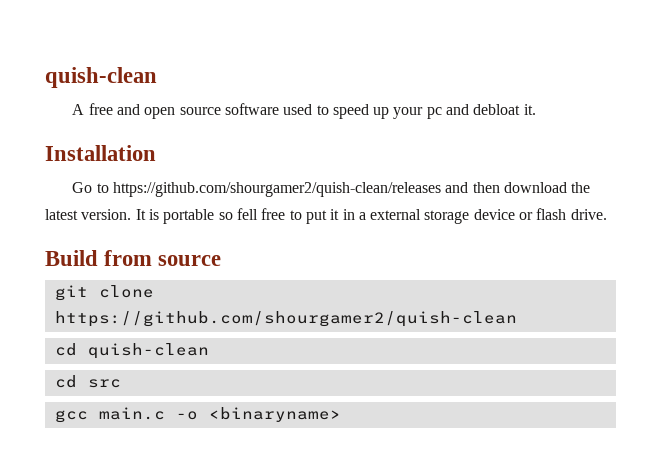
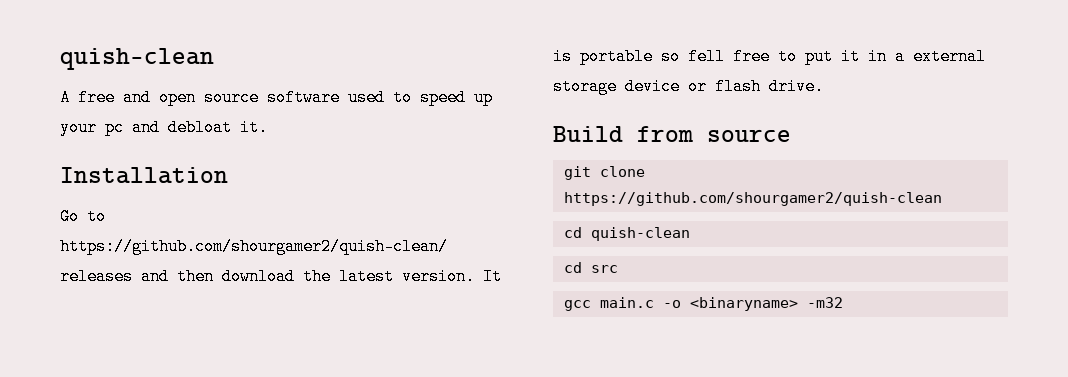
(341, 414) none -> [806,297,843,308] -m32

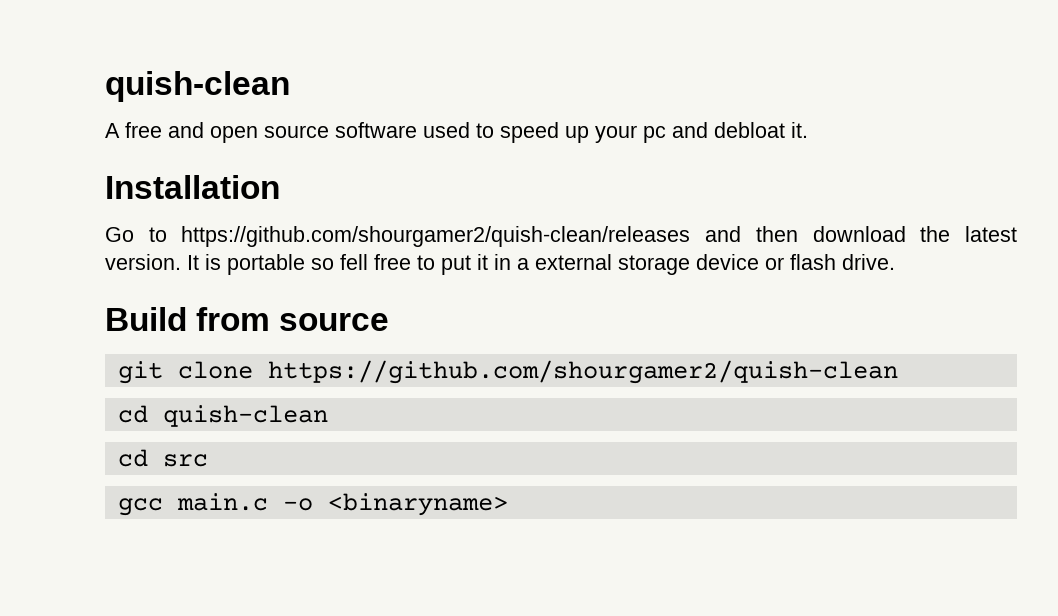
[806,297,843,308] -m32 -> (508, 504) none

